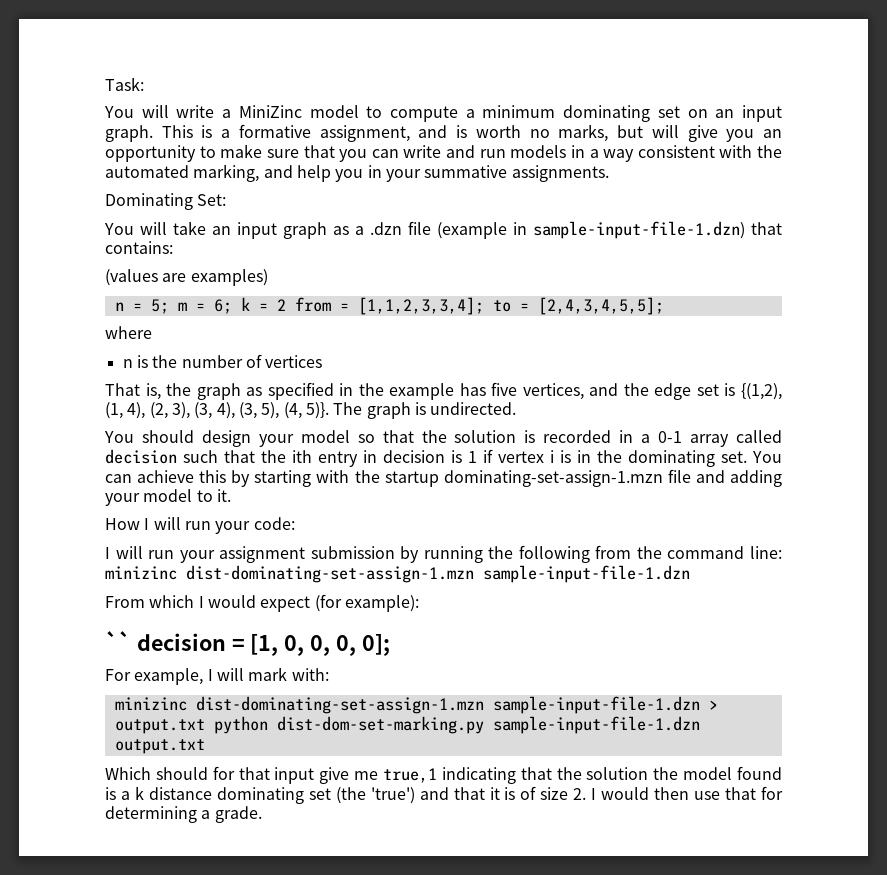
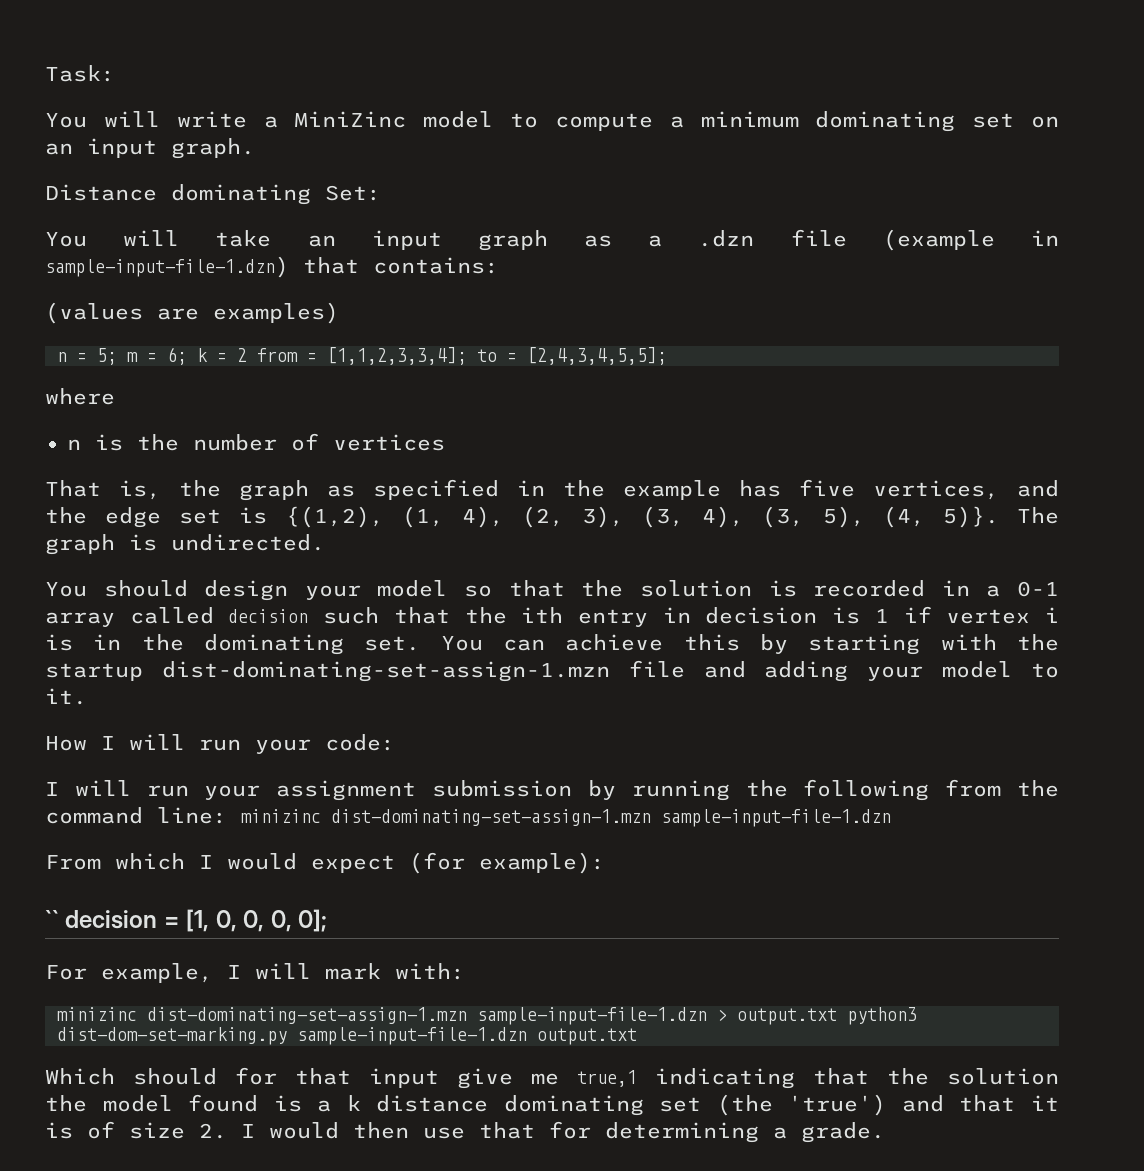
[161,124,783,142] [105,144,782,162] [105,164,609,182] [105,193,193,210] This is a formative assignment, and is worth no marks, but will give you an opportunity to make sure that you can write and run models in a way consistent with the automated marking, and help you in your summative assignments. // Dominating -> [45,184,311,205] // Distance dominating
[443,470,663,487] dominating-set-assign-1.mzn -> [161,661,610,682] dist-dominating-set-assign-1.mzn
[213,716,268,734] python -> [847,1007,917,1025] python3

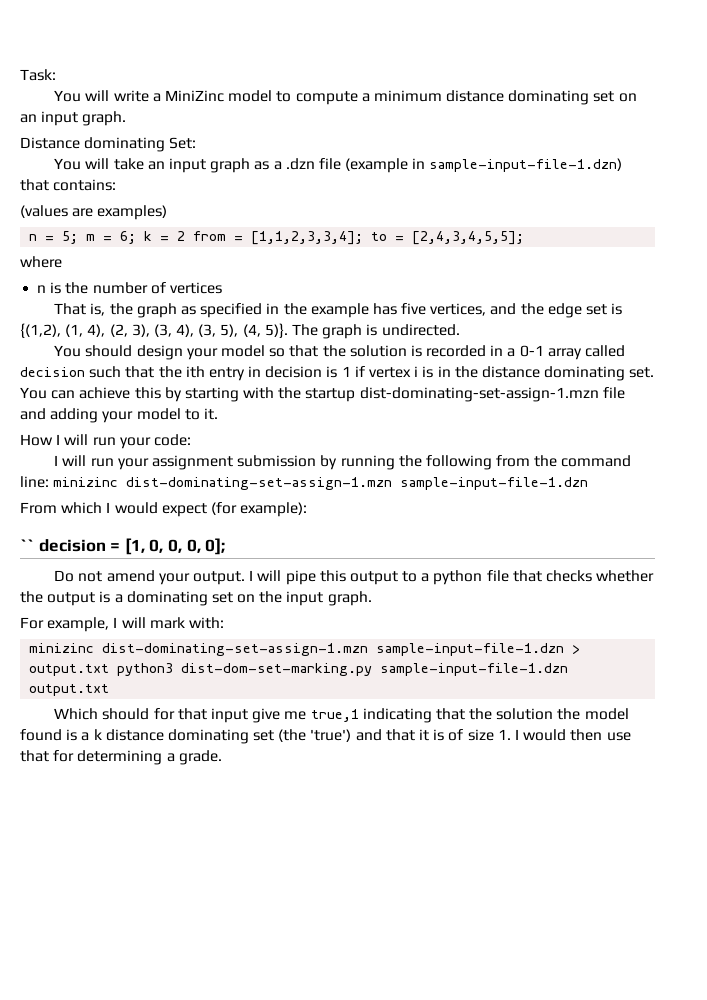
(799, 119) none -> [446,90,505,102] distance
(184, 642) none -> [481,366,540,378] distance
(328, 920) none -> [54,570,655,585] [20,591,372,606] // Do not amend your output. I will pipe this output to a python file that checks whether the output is a dominating set on the input graph.
[199,1123,227,1139] 2. -> [497,729,511,740] 1.

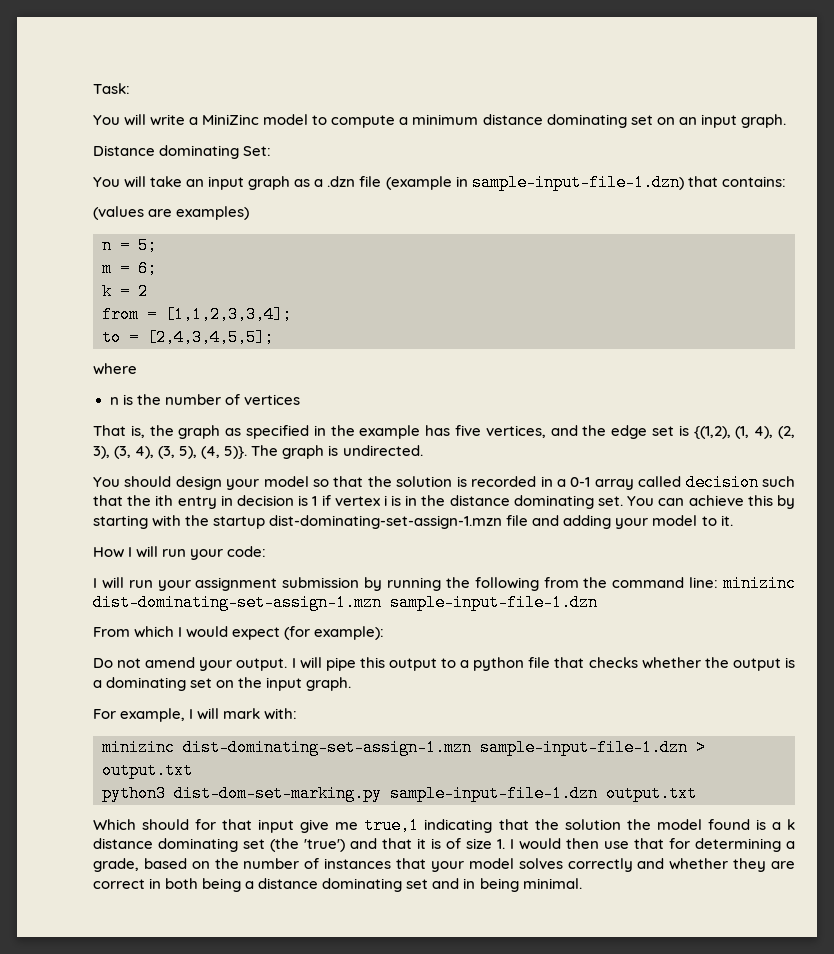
(79, 237) none -> (157, 245) //
(137, 237) none -> (157, 268) //
(186, 236) none -> (148, 291) //
(364, 238) none -> (292, 314) //
[20,538,226,555] // `` decision = [1, 0, 0, 0, 0]; -> (385, 633) none
(110, 670) none -> (193, 770) //
[178,750,222,765] grade. -> [93,858,796,872] [93,878,582,892] grade, based on the number of instances that your model solves correctly and whether they are correct in both being a distance dominating set and in being minimal.

